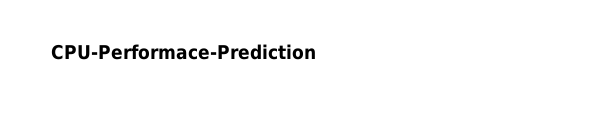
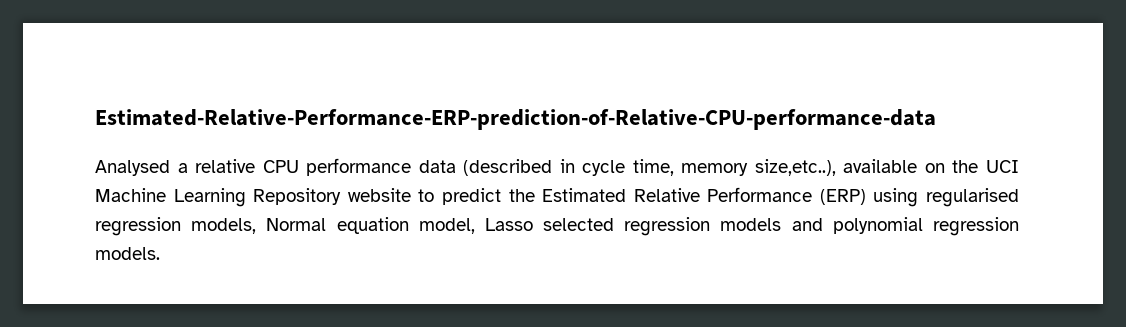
[51,44,316,60] CPU-Performace-Prediction -> [95,109,936,130] [95,158,1019,176] [95,187,1020,207] [95,217,1020,236] [95,247,160,260] Estimated-Relative-Performance-ERP-prediction-of-Relative-CPU-performance-data // Analysed a relative CPU performance data (described in cycle time, memory size,etc..), available on the UCI Machine Learning Repository website to predict the Estimated Relative Performance (ERP) using regularised regression models, Normal equation model, Lasso selected regression models and polynomial regression models.

